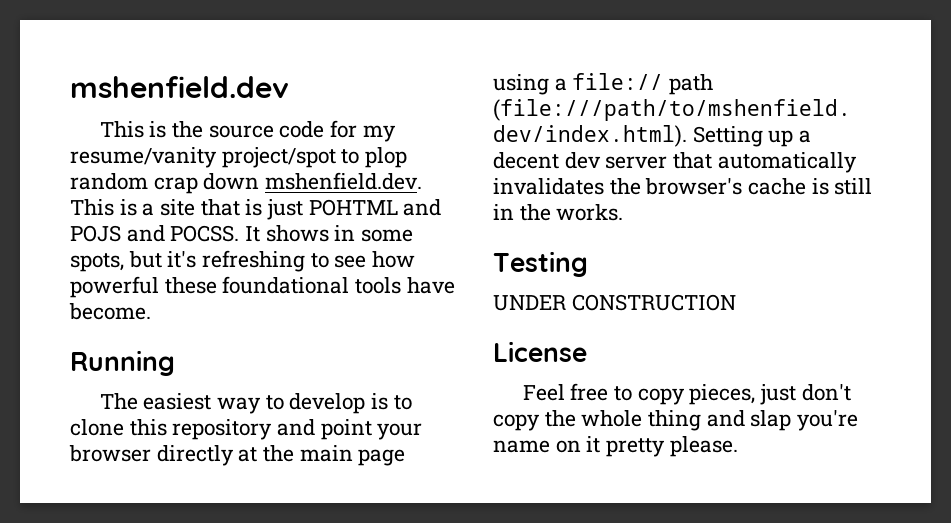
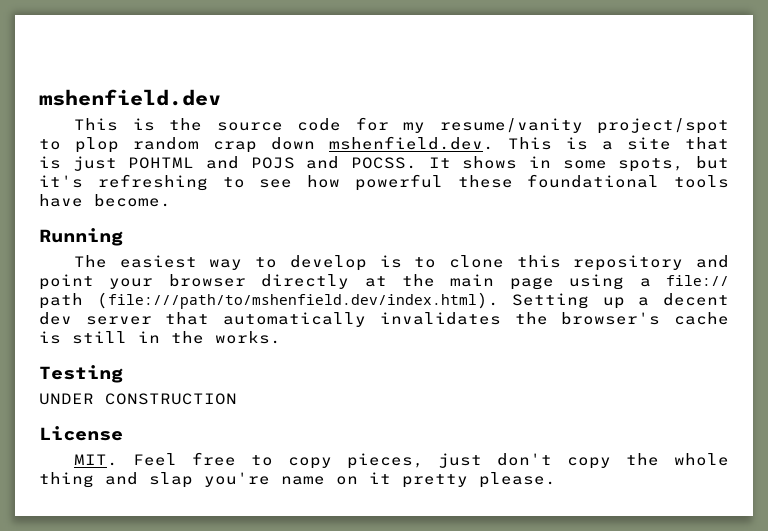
(587, 351) none -> [74,454,119,466] MIT.

